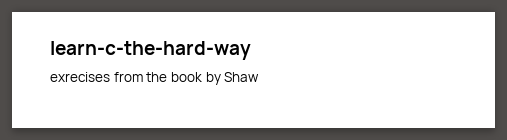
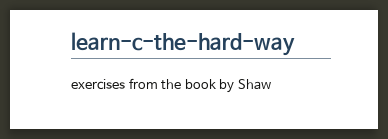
[50,72,110,82] exrecises -> [71,79,125,90] exercises

